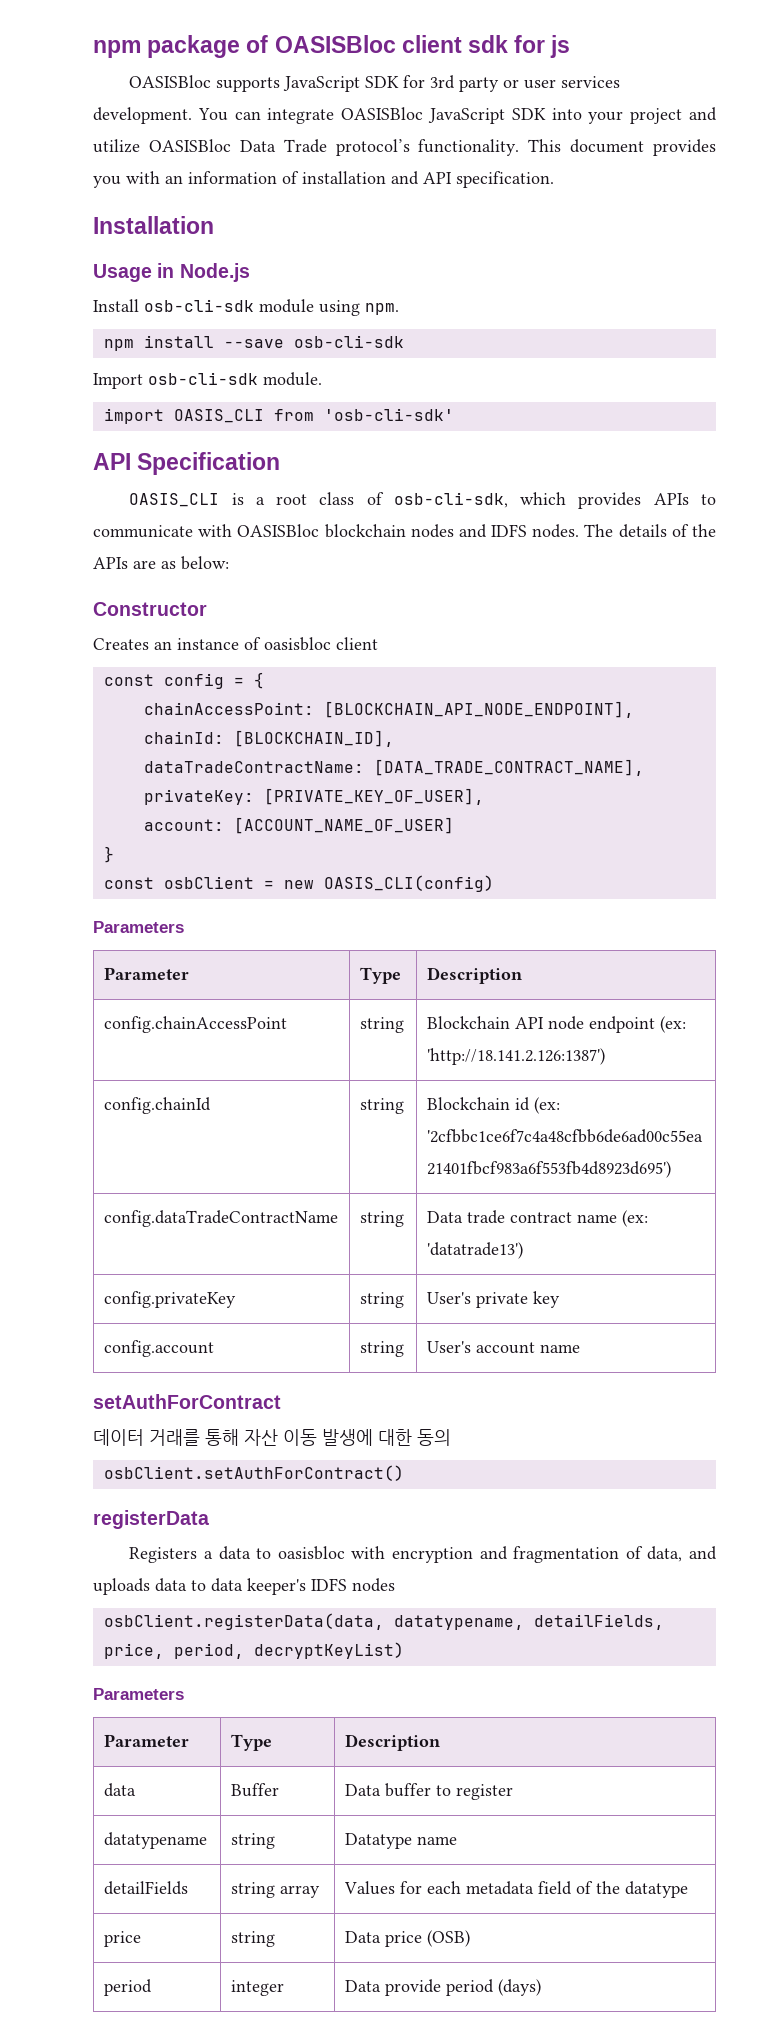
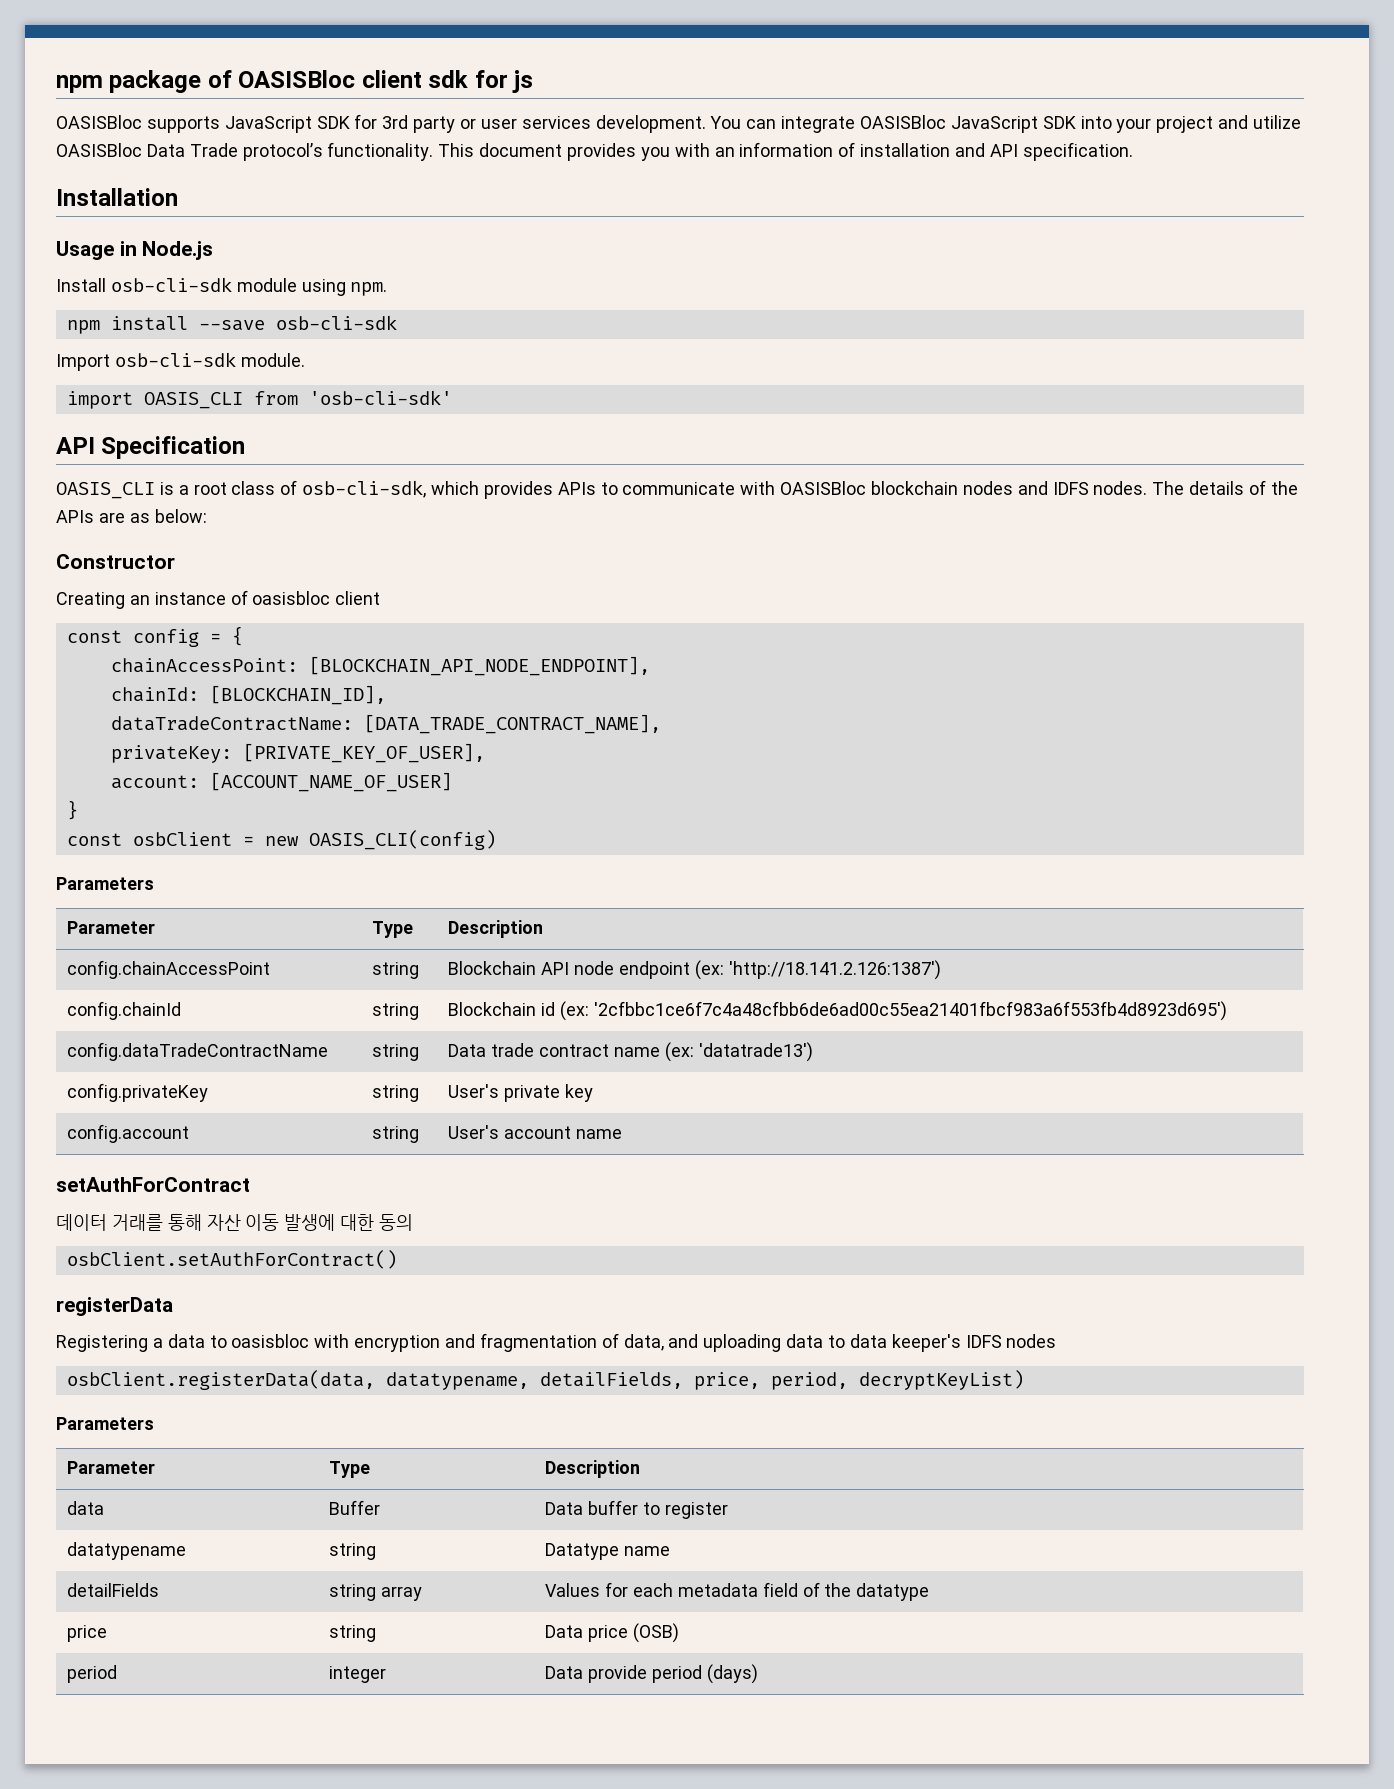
[93,638,149,650] Creates -> [56,592,125,609] Creating
[129,1547,198,1563] Registers -> [56,1335,148,1352] Registering
[93,1578,150,1595] uploads -> [703,1334,782,1352] uploading

